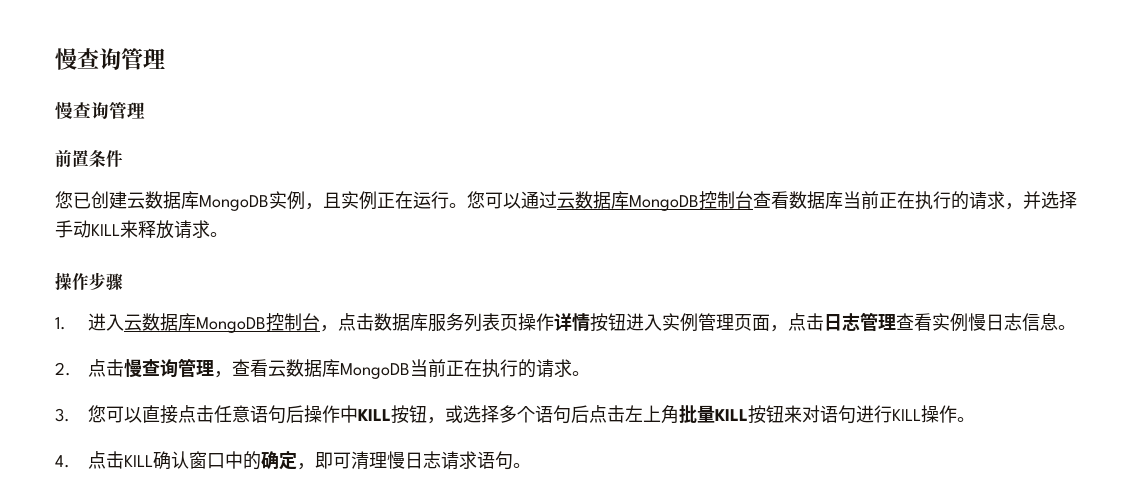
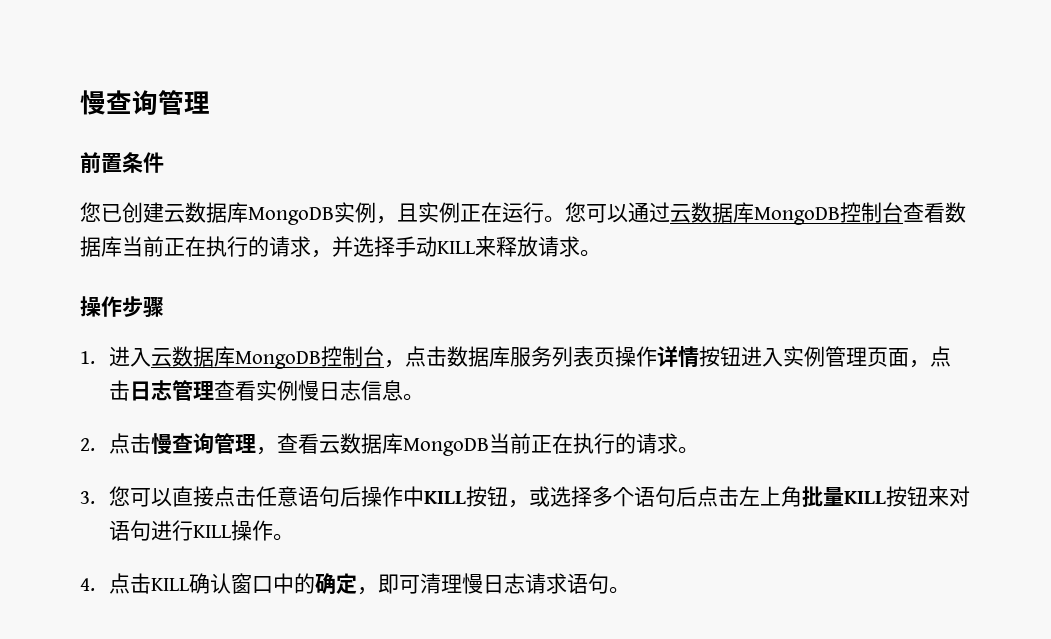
[55,48,165,70] [55,102,145,119] 慢查询管理 // 慢查询管理 -> [80,90,210,115] 慢查询管理

